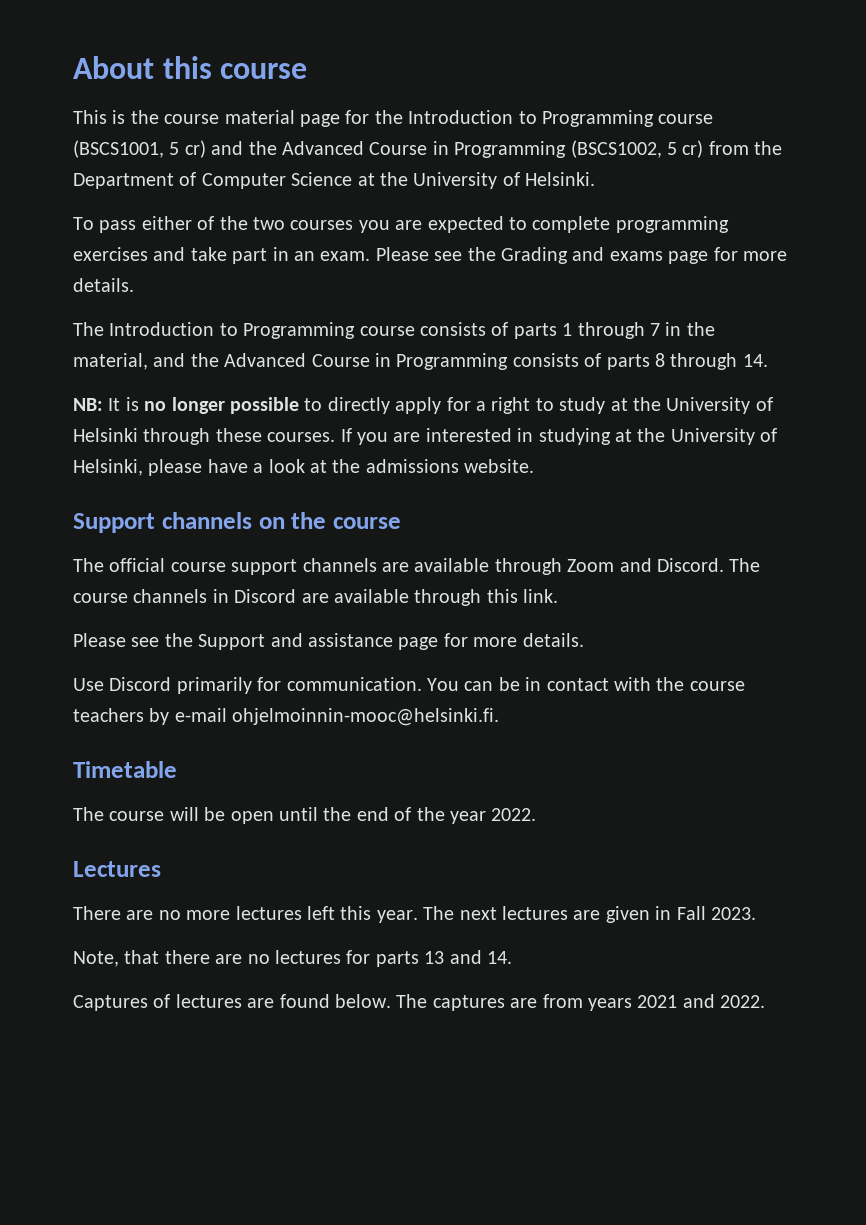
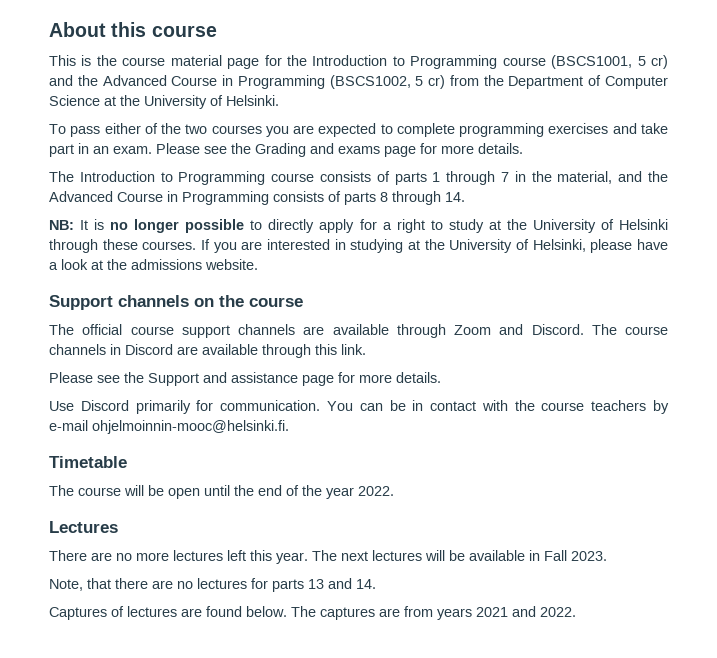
[573,906,650,923] are given -> [425,550,525,561] will be available

